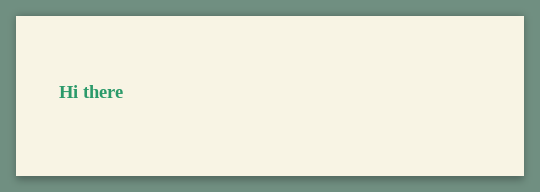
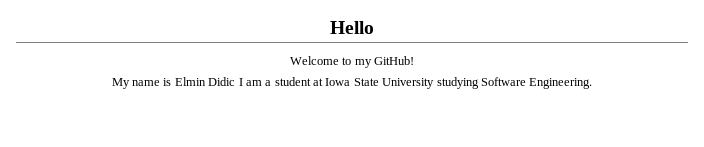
[59,85,123,98] Hi there -> [330,21,374,34] [289,56,415,68] [111,77,593,89] Hello // Welcome to my GitHub! // My name is Elmin Didic I am a student at Iowa State University studying Software Engineering.

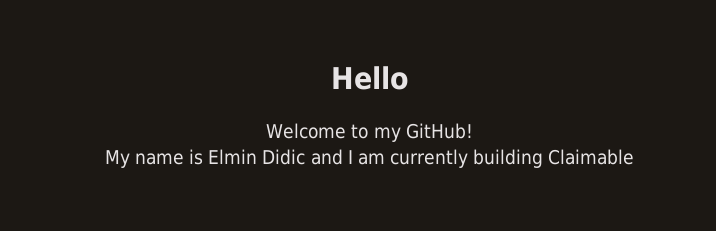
(236, 81) none -> [310,149,343,165] and
[265,77,593,89] a student at Iowa State University studying Software Engineering. -> [389,149,635,168] currently building Claimable

